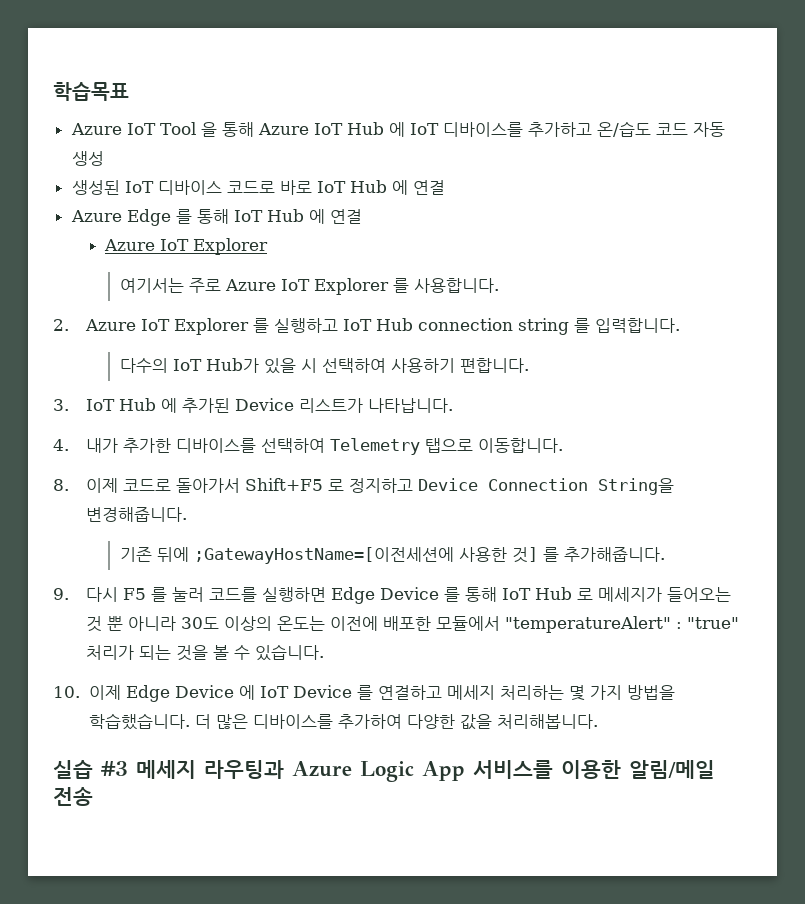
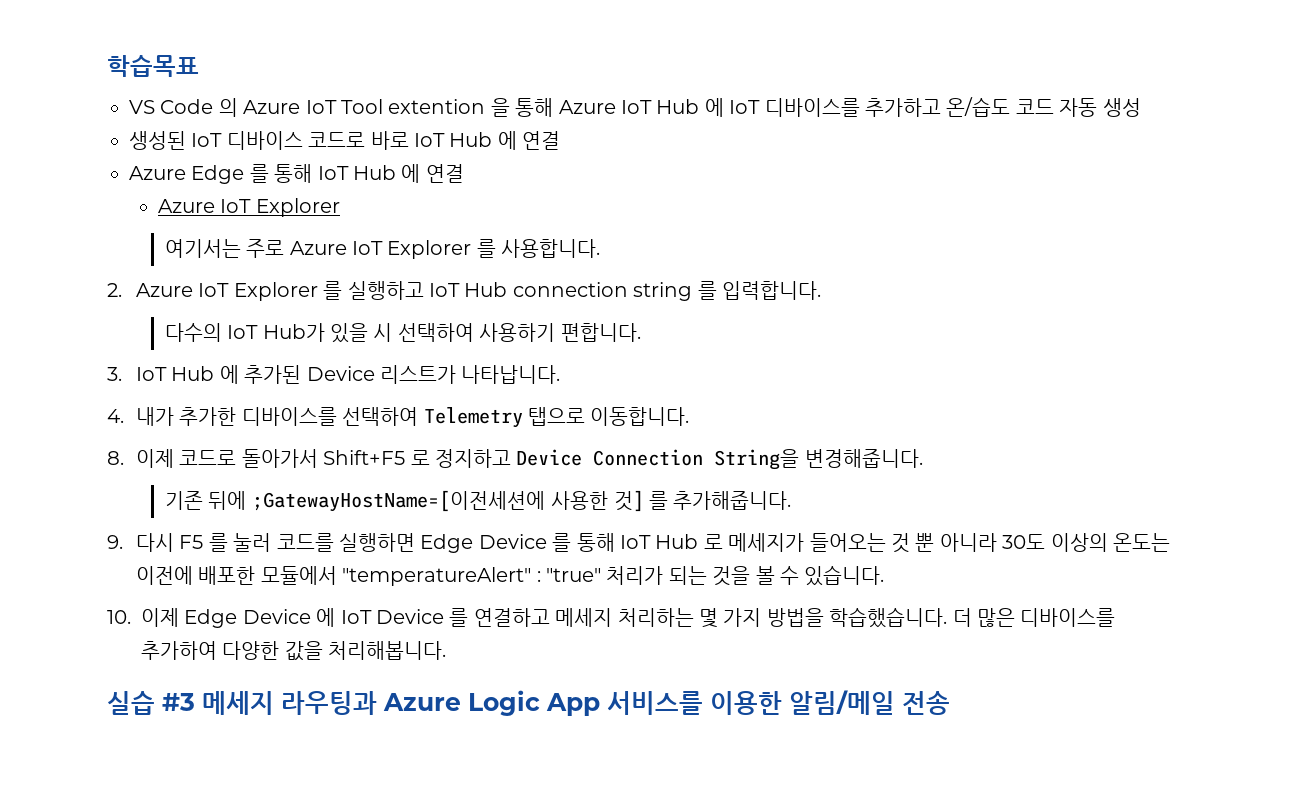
(129, 91) none -> [129,98,238,117] VS Code 의
(196, 128) none -> [388,99,486,114] extention

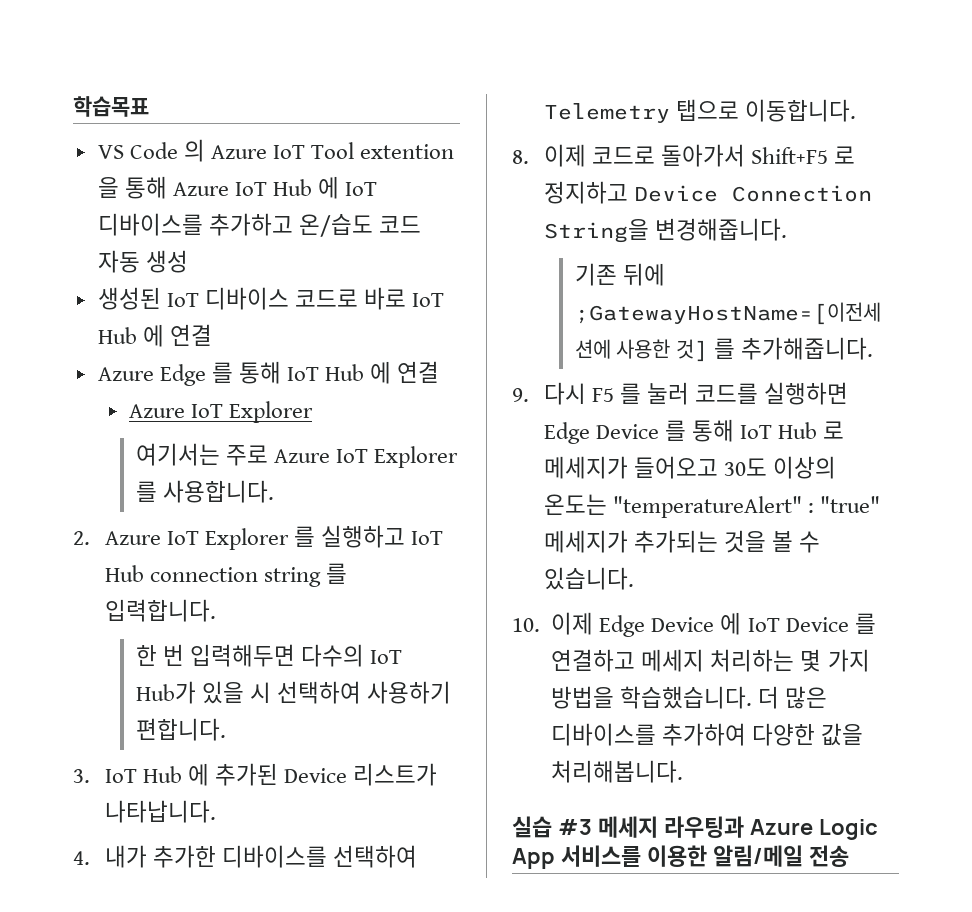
(821, 290) none -> [136,644,296,667] 한 번 입력해두면
[809,533,1170,553] [135,566,337,585] 들어오는 것 뿐 아니라 30도 이상의 온도는 이전에 배포한 모듈에서 -> [633,456,836,479] [543,494,607,515] 들어오고 30도 이상의 온도는
[606,566,707,585] 처리가 되는 -> [543,530,718,553] 메세지가 추가되는

